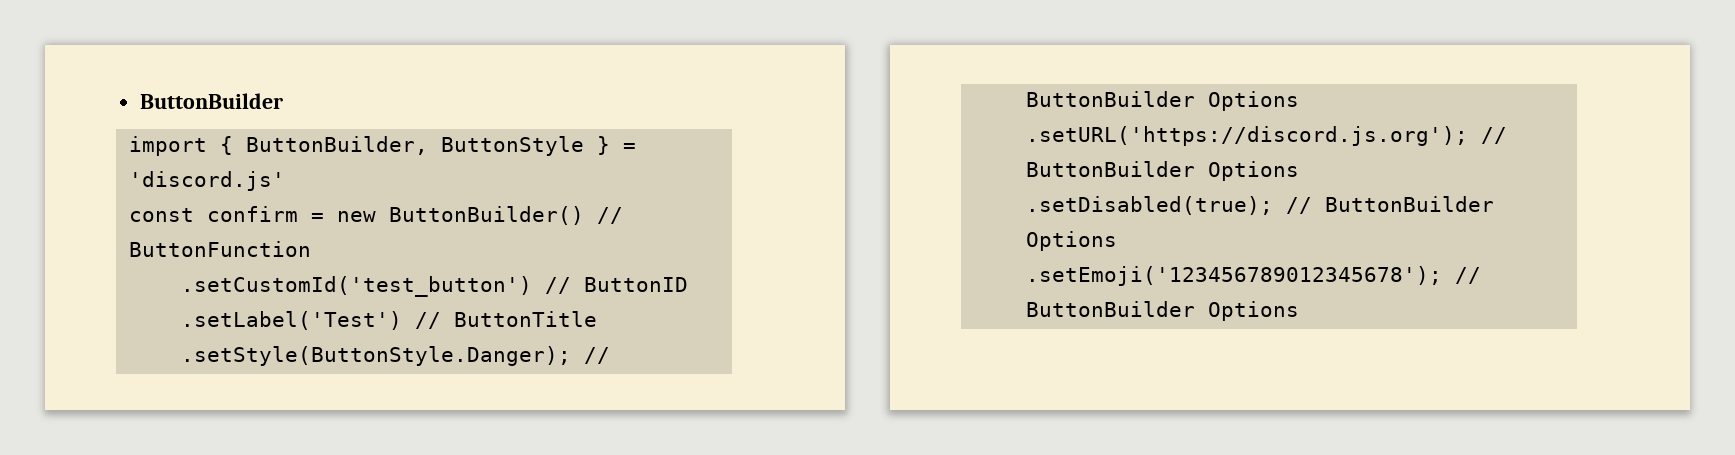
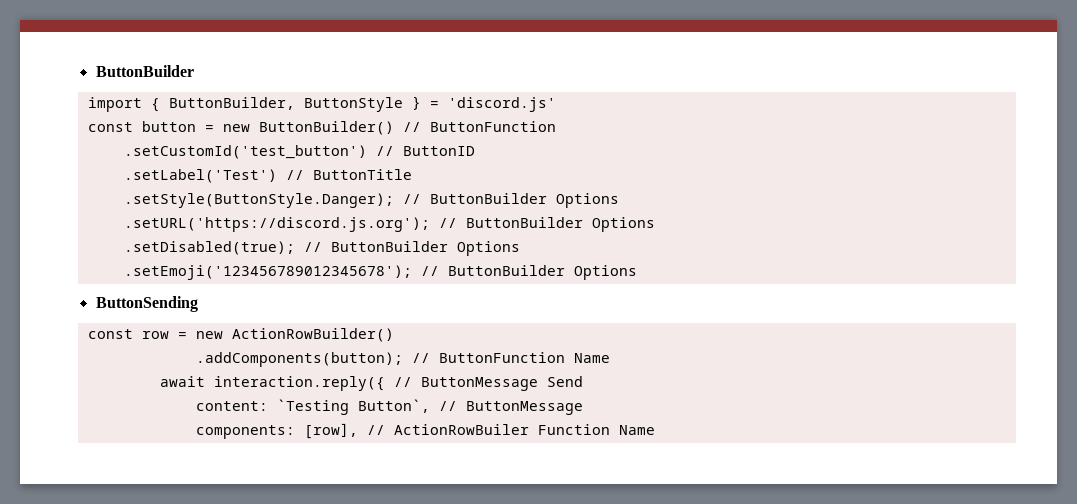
[207,206,299,222] confirm -> [141,121,196,132] button
(1300, 311) none -> [95,296,198,312] [87,328,394,342] [195,352,610,367] [159,376,583,391] [195,399,583,415] [195,423,655,439] // ButtonSending // const row = new ActionRowBuilder() // .addComponents(button); // ButtonFunction Name // await interaction.reply({ // ButtonMessage Send // content: `Testing Button`, // ButtonMessage // components: [row], // ActionRowBuiler Function Name

